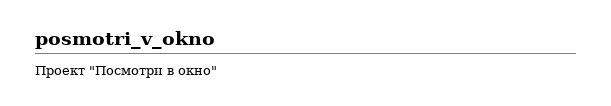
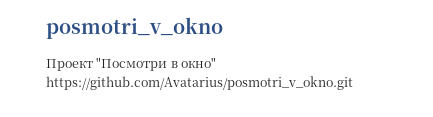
(217, 70) none -> [46,76,353,90] https://github.com/Avatarius/posmotri_v_okno.git

